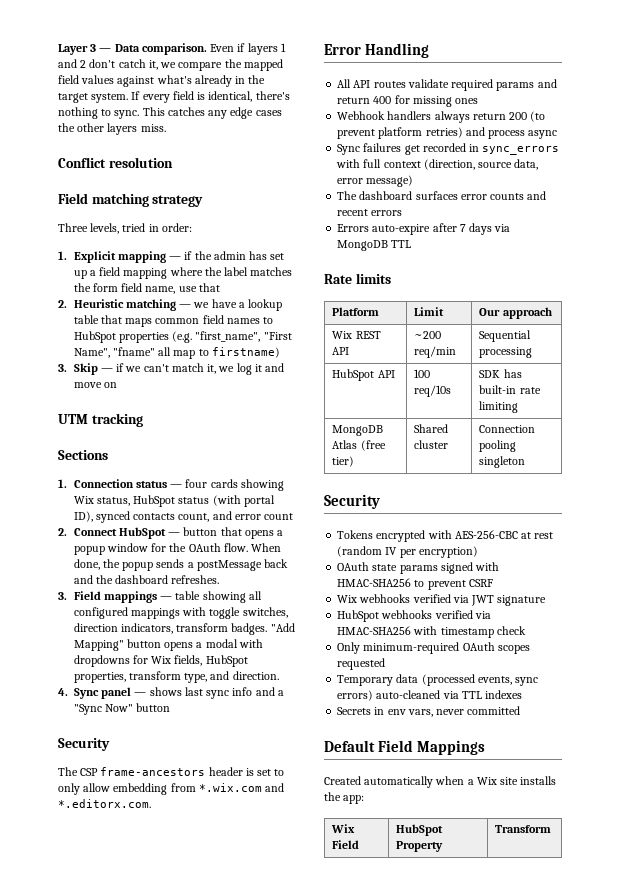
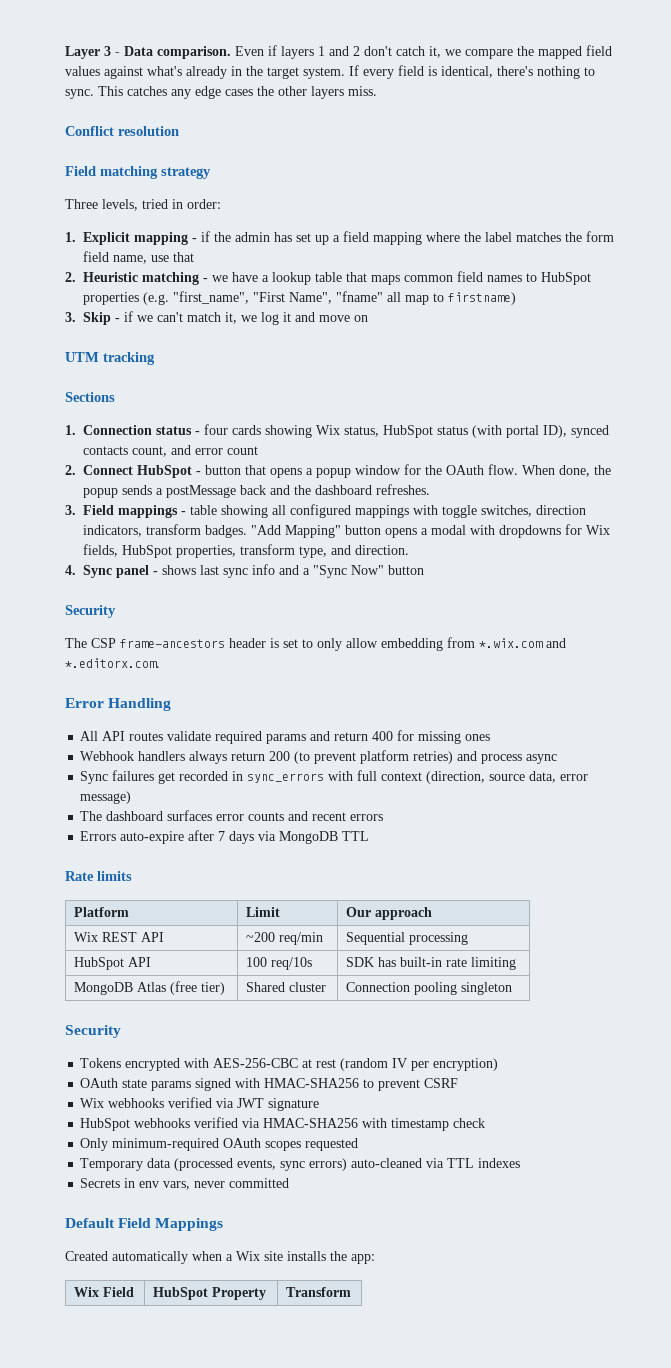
[99,48,112,52] — -> [115,52,120,56] -
[169,256,182,260] — -> [192,238,197,242] -
[179,304,192,308] — -> [203,278,208,282] -
[100,368,113,372] — -> [115,318,120,322] -
[170,484,183,488] — -> [195,431,200,435] -
[168,532,181,536] — -> [196,471,201,475] -
[160,596,173,600] — -> [181,511,186,515] -
[134,692,147,696] — -> [153,571,158,575] -

